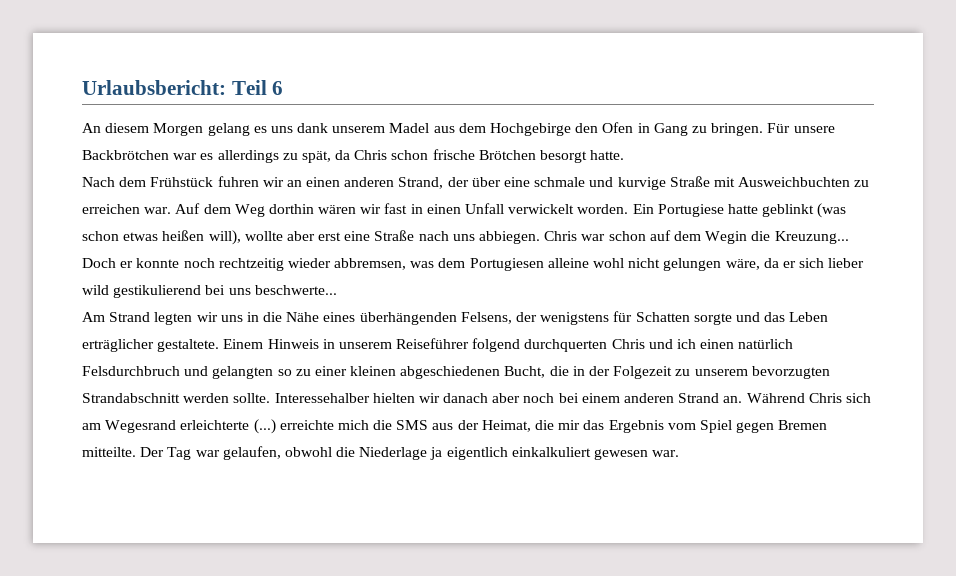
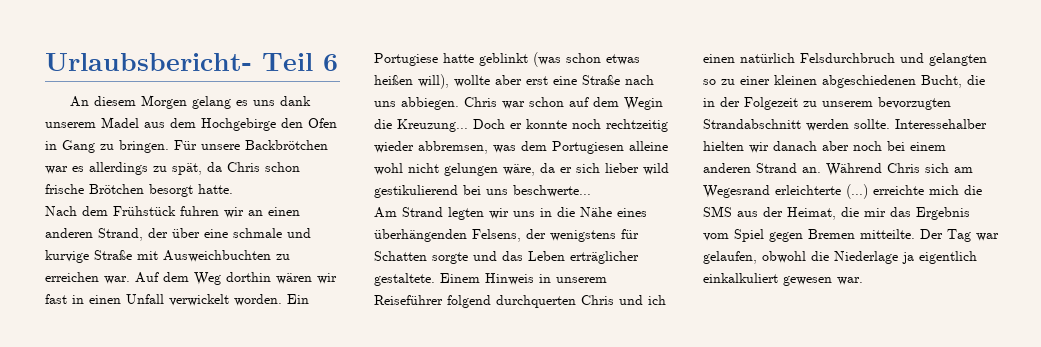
[82,80,226,95] Urlaubsbericht: -> [45,53,252,71] Urlaubsbericht-

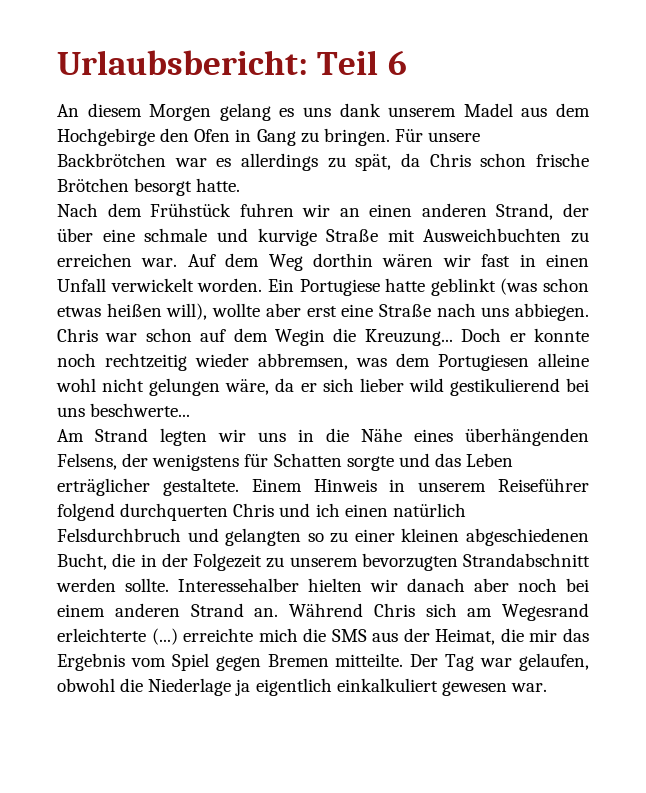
[45,53,252,71] Urlaubsbericht- -> [57,50,308,75] Urlaubsbericht:

